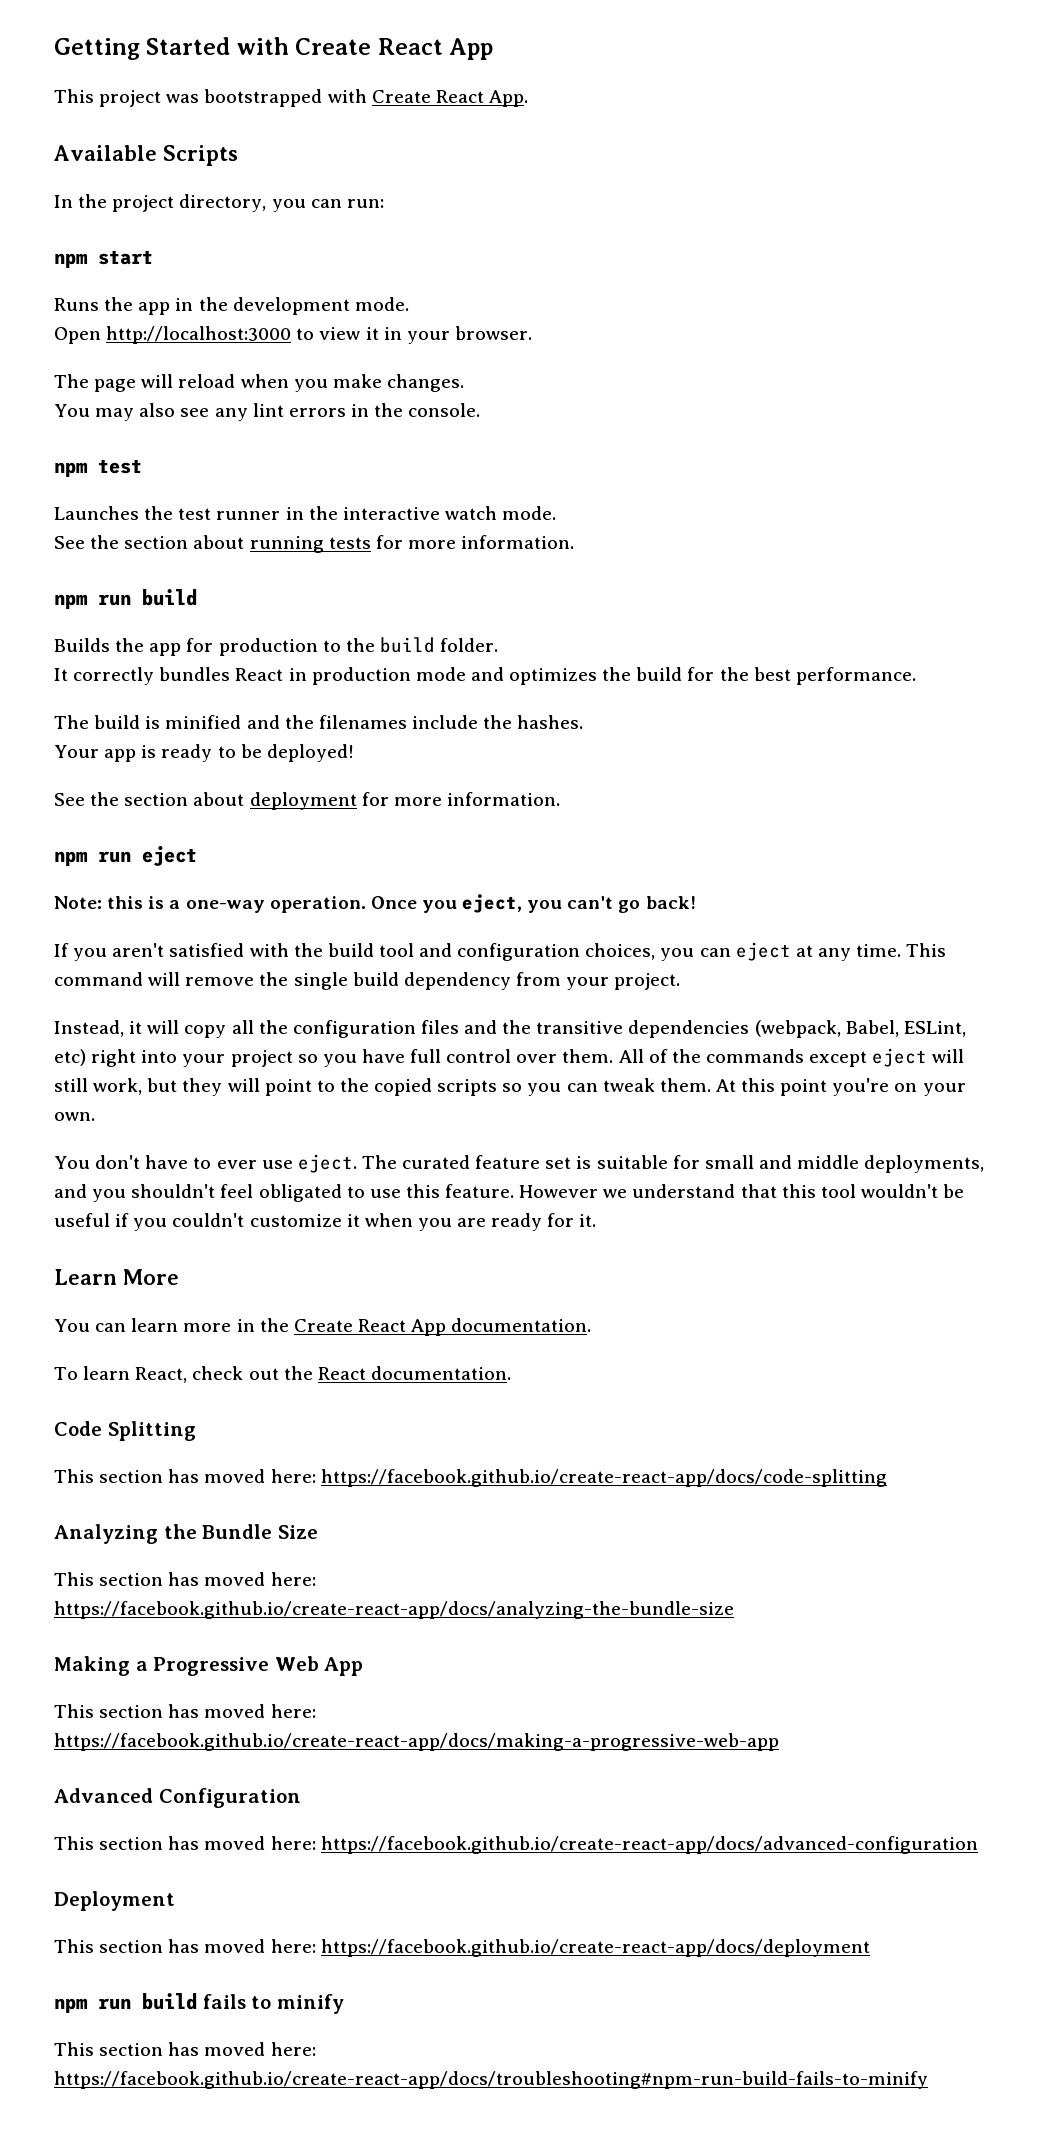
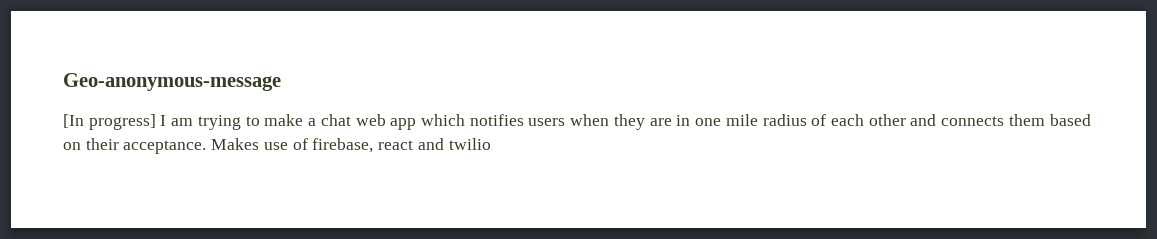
[54,37,494,60] [54,89,528,107] [54,145,238,166] [54,194,384,212] [54,250,153,268] [54,297,409,315] [54,326,532,344] [54,374,464,392] [54,403,481,421] [54,459,142,477] [54,506,557,520] [54,535,575,553] [54,589,197,609] [54,637,499,656] [54,667,916,685] [54,715,584,729] [54,744,354,762] [54,792,560,810] [54,846,197,866] [54,894,696,913] [54,942,947,961] [54,972,681,990] [54,1020,966,1038] [54,1048,965,1067] [54,1078,966,1096] [54,1112,95,1121] [54,1154,985,1173] [54,1184,965,1202] [54,1213,597,1231] [54,1269,179,1285] [54,1318,592,1336] [54,1366,511,1383] [54,1421,196,1441] [54,1469,887,1487] [54,1524,318,1544] [54,1572,316,1586] [54,1601,734,1619] [54,1656,364,1676] [54,1704,316,1718] [54,1733,779,1751] [54,1788,301,1808] [54,1836,978,1854] [54,1891,175,1911] [54,1939,870,1957] [54,1993,344,2014] [54,2042,316,2056] [54,2071,928,2089] Getting Started with Create React App // This project was bootstrapped with Create React App. // Available Scripts // In the project directory, you can run: // npm start // Runs the app in the development mode. // Open http://localhost:3000 to view it in your browser. // The page will reload when you make changes. // You may also see any lint errors in the console. // npm test // Launches the test runner in the interactive watch mode. // See the section about running tests for more information. // npm run build // Builds the app for production to the build folder. // It correctly bundles React in production mode and optimizes the build for the best performance. // The build is minified and the filenames include the hashes. // Your app is ready to be deployed! // See the section about deployment for more information. // npm run eject // Note: this is a one-way operation. Once you eject, you can't go back! // If you aren't satisfied with the build tool and configuration choices, you can eject at any time. This command will remove the single build dependency from your project. // Instead, it will copy all the configuration files and the transitive dependencies (webpack, Babel, ESLint, etc) right into your project so you have full control over them. All of the commands except eject will still work, but they will point to the copied scripts so you can tweak them. At this point you're on your own. // You don't have to ever use eject. The curated feature set is suitable for small and middle deployments, and you shouldn't feel obligated to use this feature. However we understand that this tool wouldn't be useful if you couldn't customize it when you are ready for it. // Learn More // You can learn more in the Create React App documentation. // To learn React, check out the React documentation. // Code Splitting // This section has moved here: https://facebook.github.io/create-react-app/docs/code-splitting // Analyzing the Bundle Size // This section has moved here: https://facebook.github.io/create-react-app/docs/analyzing-the-bundle-size // Making a Progressive Web App // This section has moved here: https://facebook.github.io/create-react-app/docs/making-a-progressive-web-app // Advanced Configuration // This section has moved here: https://facebook.github.io/create-react-app/docs/advanced-configuration // Deployment // This section has moved here: https://facebook.github.io/create-react-app/docs/deployment // npm run build fails to minify // This section has moved here: https://facebook.github.io/create-react-app/docs/troubleshooting#npm-run-build-fails-to-minify -> [63,73,281,91] [63,114,1091,130] [63,138,491,154] Geo-anonymous-message // [In progress] I am trying to make a chat web app which notifies users when they are in one mile radius of each other and connects them based on their acceptance. Makes use of firebase, react and twilio

